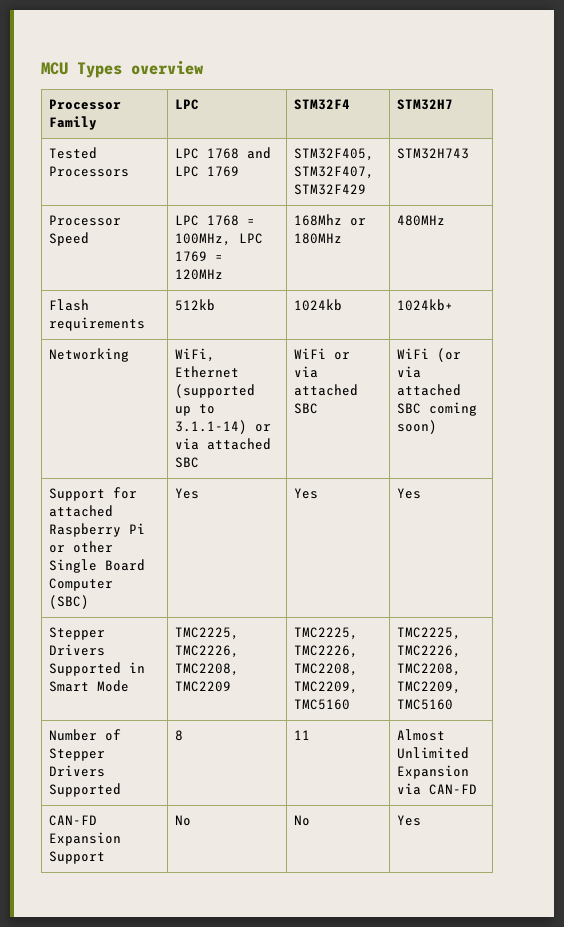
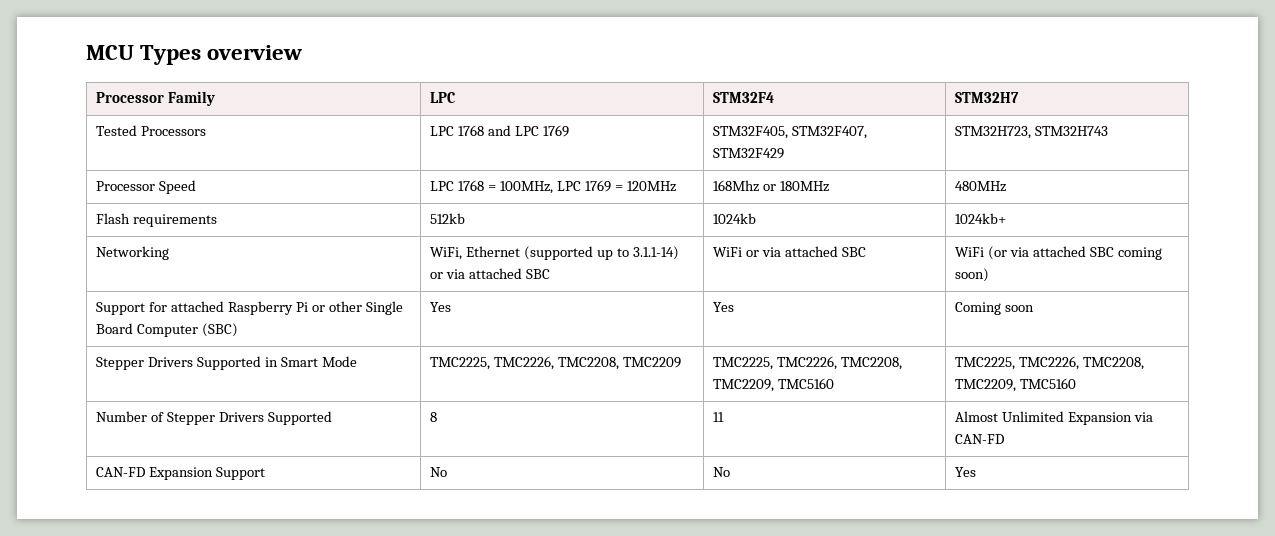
(367, 189) none -> [955,126,1032,139] STM32H723,
[397,488,422,499] Yes -> [955,302,1035,315] Coming soon

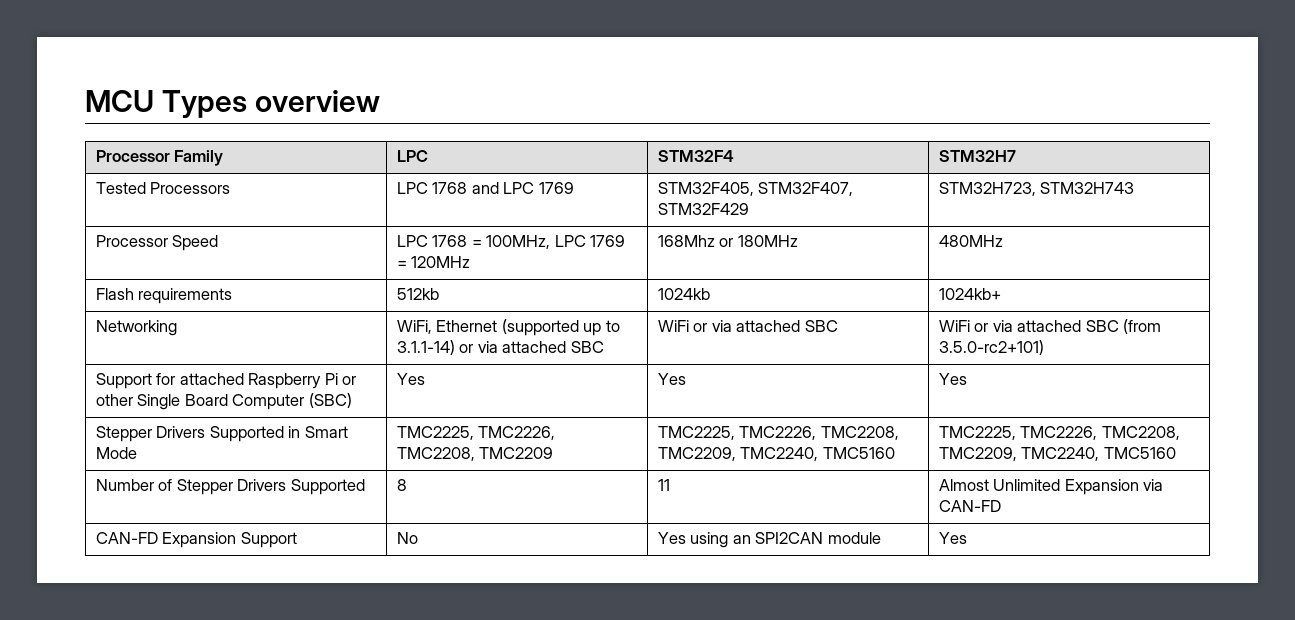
[988,246,1162,260] [955,268,990,282] (or via attached SBC coming soon) -> [974,319,1162,334] [938,340,1044,355] or via attached SBC (from 3.5.0-rc2+101)
[955,302,1035,315] Coming soon -> [938,373,967,385] Yes
(775, 385) none -> [740,447,819,461] TMC2240,
(1017, 385) none -> [1021,447,1100,461] TMC2240,
[713,467,731,477] No -> [657,532,881,548] Yes using an SPI2CAN module

